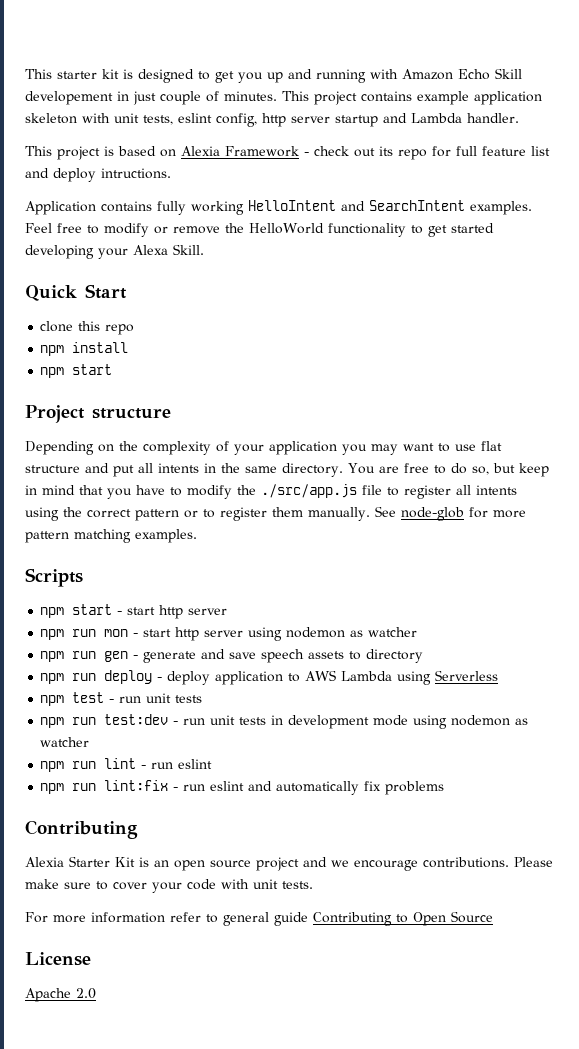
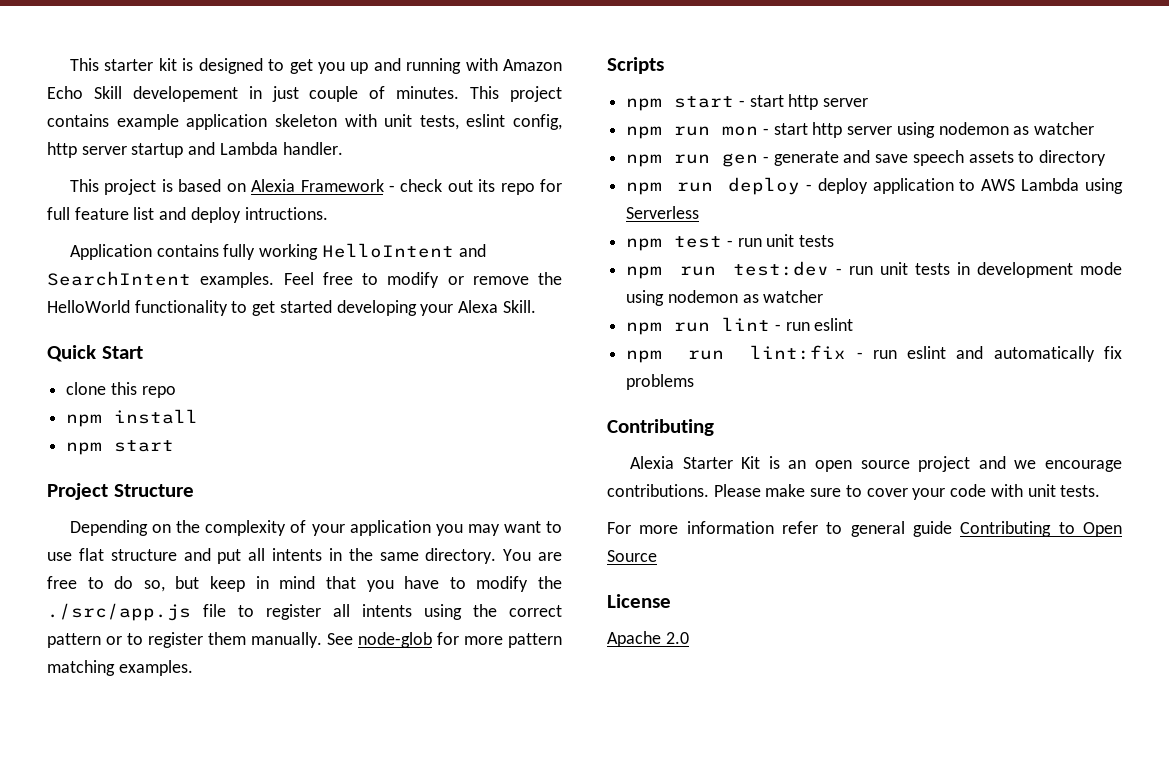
[92,408,171,419] structure -> [113,484,194,497] Structure

